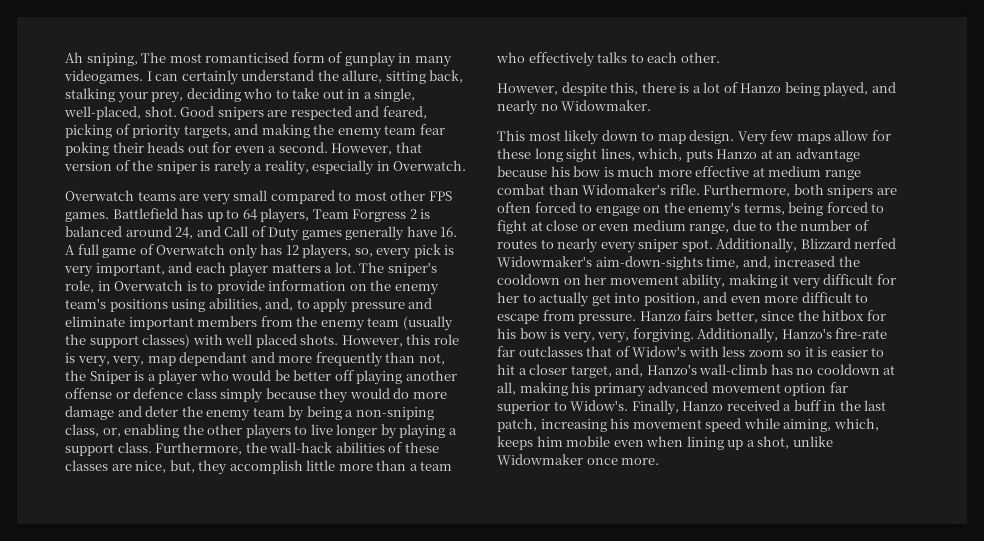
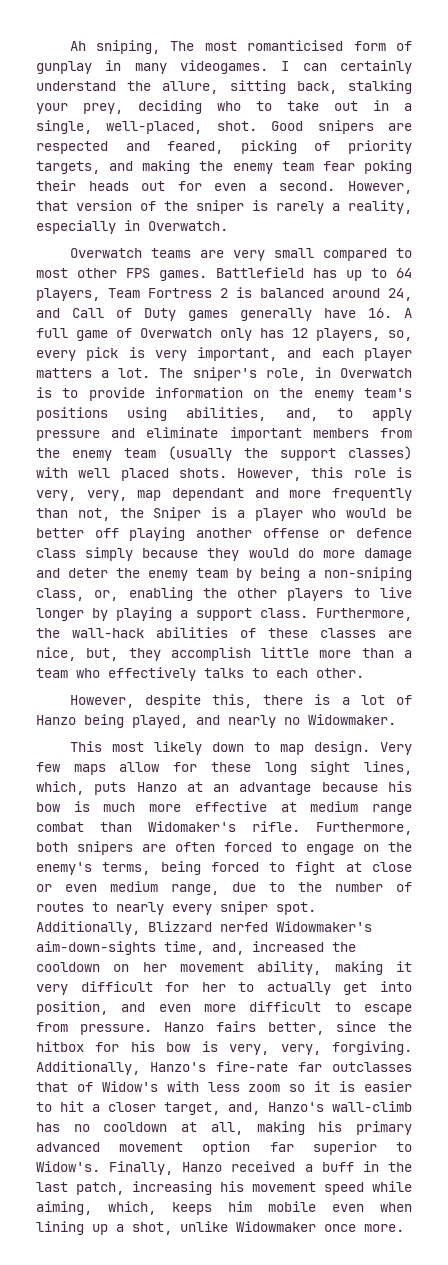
[352,209,407,222] Forgress -> [148,288,212,298] Fortress

